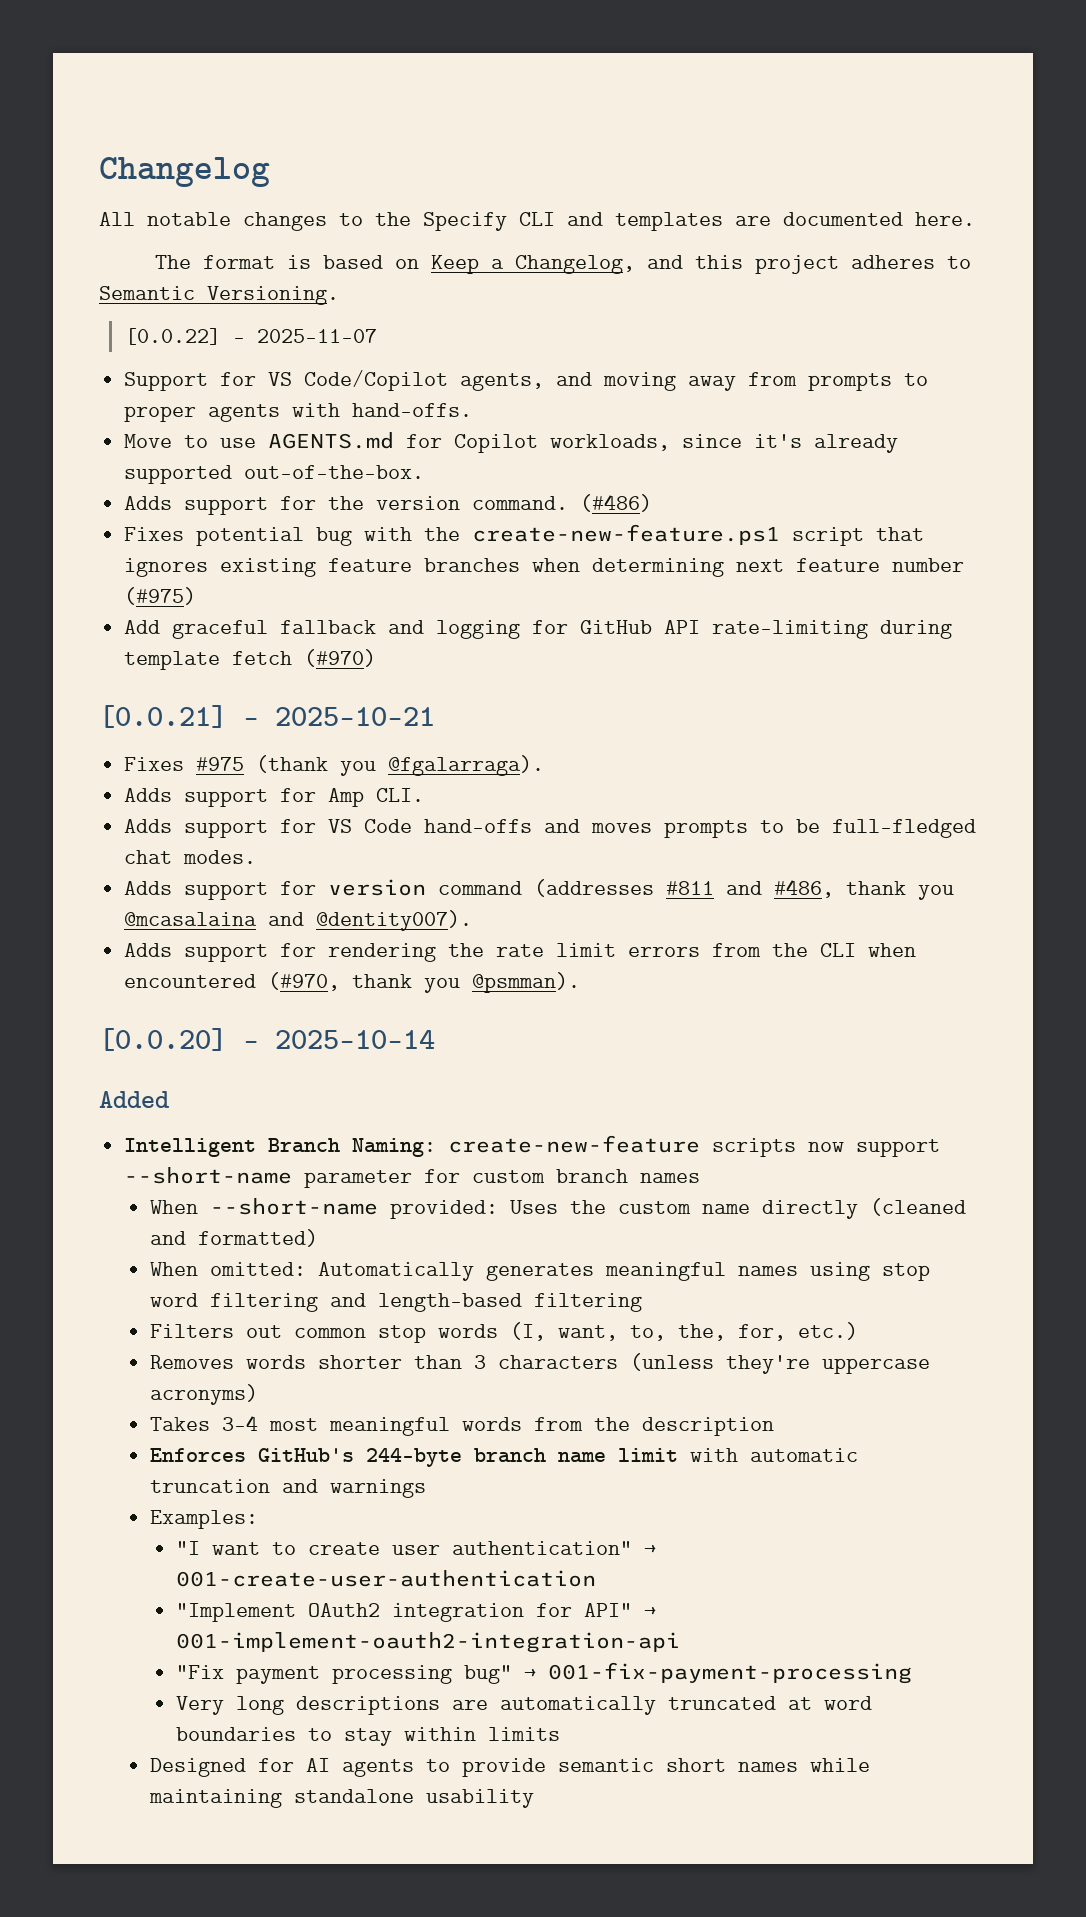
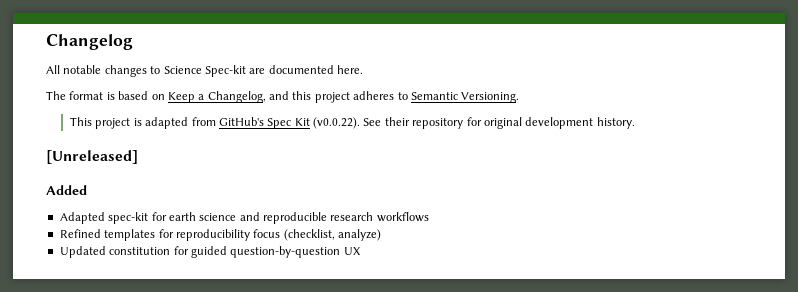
[375,212,723,231] the Specify CLI and templates -> [163,65,246,77] Science Spec-kit
[125,328,378,345] [124,370,929,391] [124,403,473,422] [124,432,899,453] [124,465,425,484] [124,494,653,515] [124,524,925,546] [124,558,965,577] [124,587,197,605] [124,620,953,639] [124,649,377,670] [99,705,435,728] [124,755,545,776] [124,788,425,807] [124,819,977,838] [124,850,257,864] [124,879,955,900] [124,910,473,931] [124,943,917,962] [124,972,581,993] [99,1028,435,1051] [99,1091,170,1108] [124,1135,941,1157] [124,1167,701,1188] [150,1198,967,1219] [150,1229,319,1247] [150,1262,931,1281] [150,1293,643,1312] [150,1322,859,1343] [150,1353,931,1374] [150,1384,259,1405] [150,1415,775,1436] [150,1448,859,1467] [150,1479,427,1498] [150,1510,259,1529] [176,1541,657,1555] [176,1570,597,1587] [176,1603,657,1622] [176,1632,681,1653] [176,1662,913,1684] [176,1696,873,1715] [176,1727,561,1746] [150,1758,871,1777] [149,1789,535,1808] [0.0.22] - 2025-11-07 // Support for VS Code/Copilot agents, and moving away from prompts to proper agents with hand-offs. // Move to use AGENTS.md for Copilot workloads, since it's already supported out-of-the-box. // Adds support for the version command. (#486) // Fixes potential bug with the create-new-feature.ps1 script that ignores existing feature branches when determining next feature number (#975) // Add graceful fallback and logging for GitHub API rate-limiting during template fetch (#970) // [0.0.21] - 2025-10-21 // Fixes #975 (thank you @fgalarraga). // Adds support for Amp CLI. // Adds support for VS Code hand-offs and moves prompts to be full-fledged chat modes. // Adds support for version command (addresses #811 and #486, thank you @mcasalaina and @dentity007). // Adds support for rendering the rate limit errors from the CLI when encountered (#970, thank you @psmman). // [0.0.20] - 2025-10-14 // Added // Intelligent Branch Naming: create-new-feature scripts now support --short-name parameter for custom branch names // When --short-name provided: Uses the custom name directly (cleaned and formatted) // When omitted: Automatically generates meaningful names using stop word filtering and length-based filtering // Filters out common stop words (I, want, to, the, for, etc.) // Removes words shorter than 3 characters (unless they're uppercase acronyms) // Takes 3-4 most meaningful words from the description // Enforces GitHub's 244-byte branch name limit with automatic truncation and warnings // Examples: // "I want to create user authentication" → 001-create-user-authentication // "Implement OAuth2 integration for API" → 001-implement-oauth2-integration-api // "Fix payment processing bug" → 001-fix-payment-processing // Very long descriptions are automatically truncated at word boundaries to stay within limits // Designed for AI agents to provide semantic short names while maintaining standalone usability -> [70,117,635,129] [46,150,138,164] [46,185,87,195] [59,212,429,224] [59,229,381,241] [59,246,361,258] This project is adapted from GitHub's Spec Kit (v0.0.22). See their repository for original development history. // [Unreleased] // Added // Adapted spec-kit for earth science and reproducible research workflows // Refined templates for reproducibility focus (checklist, analyze) // Updated constitution for guided question-by-question UX

